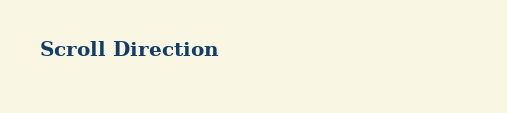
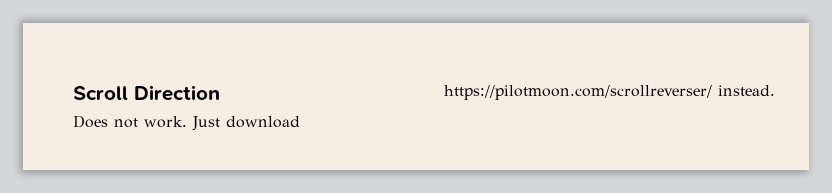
(219, 48) none -> [73,115,300,131] [444,85,775,100] // Does not work. Just download https://pilotmoon.com/scrollreverser/ instead.

